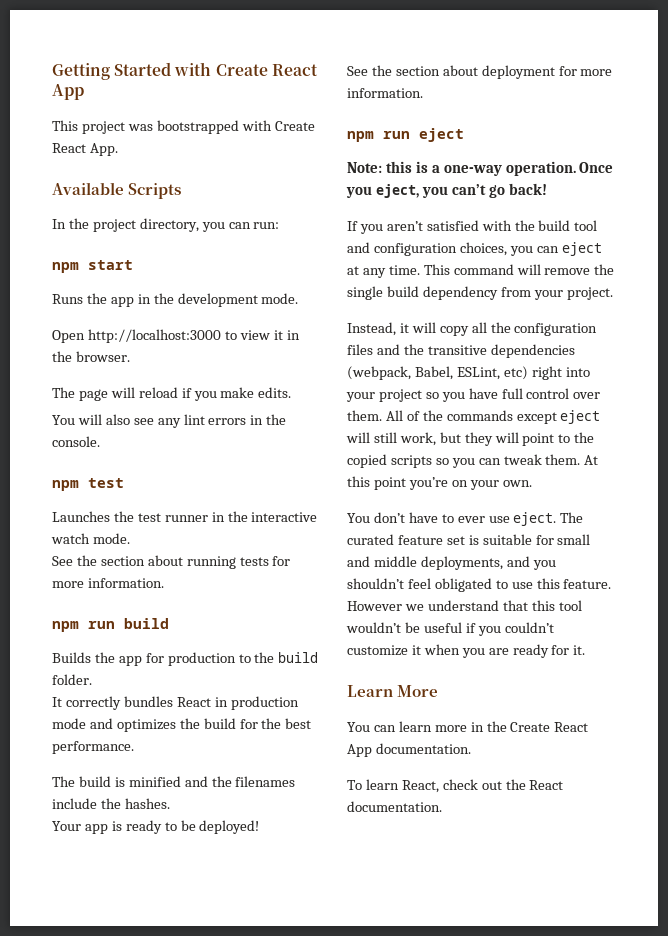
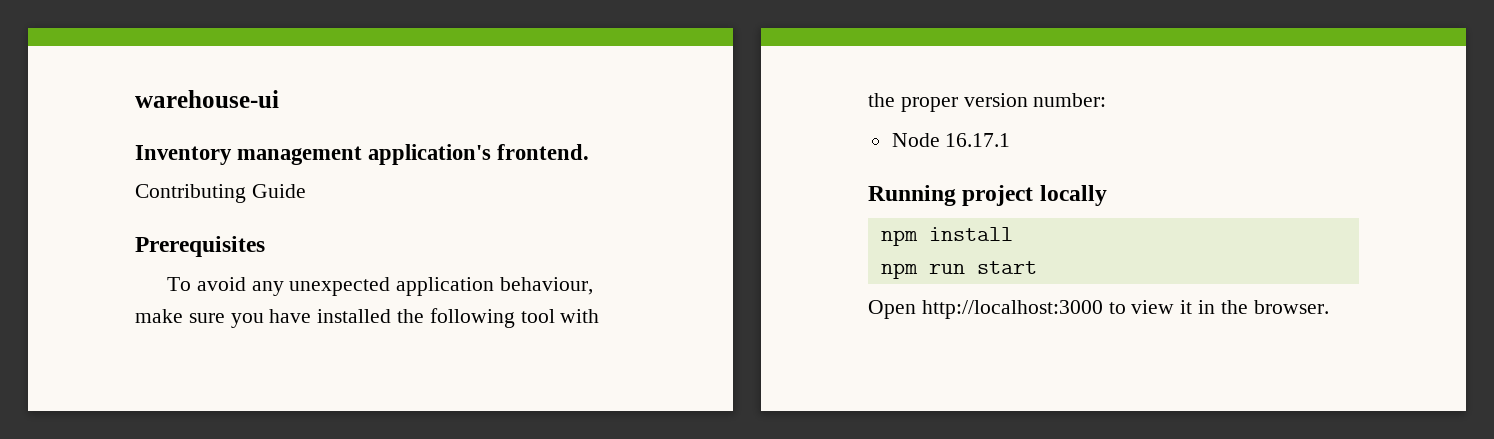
[52,62,318,80] [52,84,84,100] [52,120,315,134] [52,143,118,156] [52,182,182,199] [52,218,280,232] [52,260,133,273] [52,293,299,307] Getting Started with Create React App // This project was bootstrapped with Create React App. // Available Scripts // In the project directory, you can run: // npm start // Runs the app in the development mode. -> [135,90,279,108] [135,144,590,165] [135,184,306,203] [135,236,265,257] [166,277,593,296] [135,308,600,328] [868,93,1107,112] [891,133,1011,147] [868,185,1107,206] [880,227,1013,246] [880,261,1037,279] warehouse-ui // Inventory management application's frontend. // Contributing Guide // Prerequisites // To avoid any unexpected application behaviour, make sure you have installed the following tool with the proper version number: // Node 16.17.1 // Running project locally // npm install // npm run start
[52,387,292,401] [52,414,287,428] [52,436,100,447] [52,478,124,491] [52,511,318,522] [51,533,130,544] [52,555,291,569] [52,578,164,588] [52,618,169,632] [52,652,319,666] [52,674,92,685] [52,696,299,710] [52,718,312,732] [52,741,134,754] [52,776,296,787] [52,798,170,809] [52,820,260,834] [347,65,613,79] [347,88,423,98] [347,128,464,142] [347,161,614,176] [346,183,547,198] [347,220,598,234] [347,242,602,256] [347,264,615,278] [347,286,613,300] [347,322,598,336] [347,344,575,358] [347,366,590,380] [346,388,601,402] [347,410,601,424] [346,432,595,446] [347,454,599,468] [347,476,532,490] [347,512,584,526] [347,534,591,545] [347,556,556,570] [347,578,612,592] [347,600,582,611] [346,622,554,636] [347,644,586,658] [347,685,439,697] [347,721,589,732] [347,743,471,757] [347,779,564,793] [347,801,442,812] // The page will reload if you make edits. // You will also see any lint errors in the console. // npm test // Launches the test runner in the interactive watch mode. // See the section about running tests for more information. // npm run build // Builds the app for production to the build folder. // It correctly bundles React in production mode and optimizes the build for the best performance. // The build is minified and the filenames include the hashes. // Your app is ready to be deployed! // See the section about deployment for more information. // npm run eject // Note: this is a one-way operation. Once you eject, you can’t go back! // If you aren’t satisfied with the build tool and configuration choices, you can eject at any time. This command will remove the single build dependency from your project. // Instead, it will copy all the configuration files and the transitive dependencies (webpack, Babel, ESLint, etc) right into your project so you have full control over them. All of the commands except eject will still work, but they will point to the copied scripts so you can tweak them. At this point you’re on your own. // You don’t have to ever use eject. The curated feature set is suitable for small and middle deployments, and you shouldn’t feel obligated to use this feature. However we understand that this tool wouldn’t be useful if you couldn’t customize it when you are ready for it. // Learn More // You can learn more in the Create React App documentation. // To learn React, check out the React documentation. -> (1329, 307) none

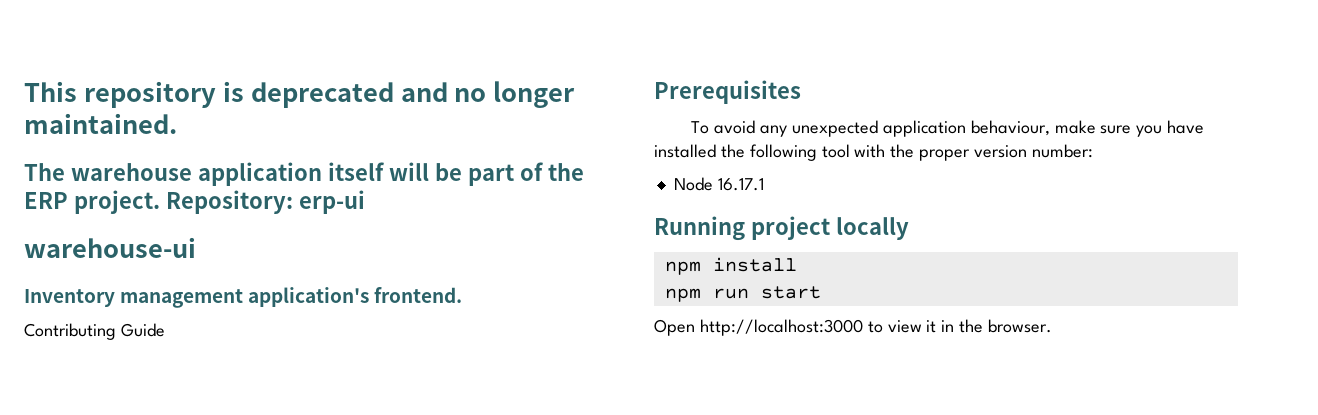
(135, 99) none -> [24,81,576,108] [24,113,177,134] [24,162,584,186] [24,190,365,214] This repository is deprecated and no longer maintained. // The warehouse application itself will be part of the ERP project. Repository: erp-ui //

